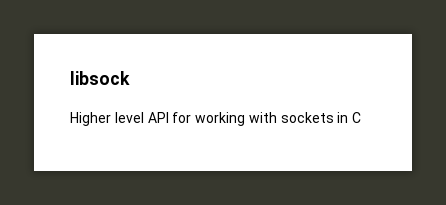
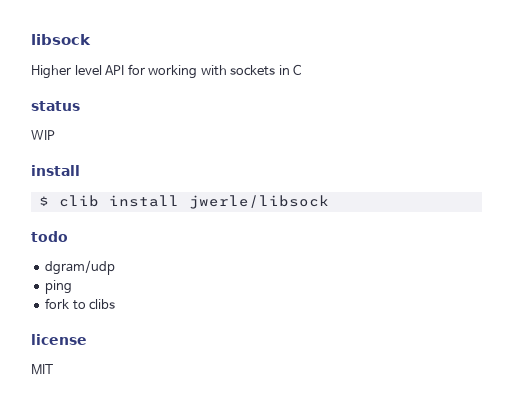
(362, 117) none -> [31,101,80,111] [31,130,55,140] [31,165,80,176] [38,195,329,209] [31,231,68,242] [45,260,116,275] [45,280,73,294] [45,298,116,310] [31,334,87,345] [31,364,53,375] // status // WIP // install // $ clib install jwerle/libsock // todo // dgram/udp // ping // fork to clibs // license // MIT

